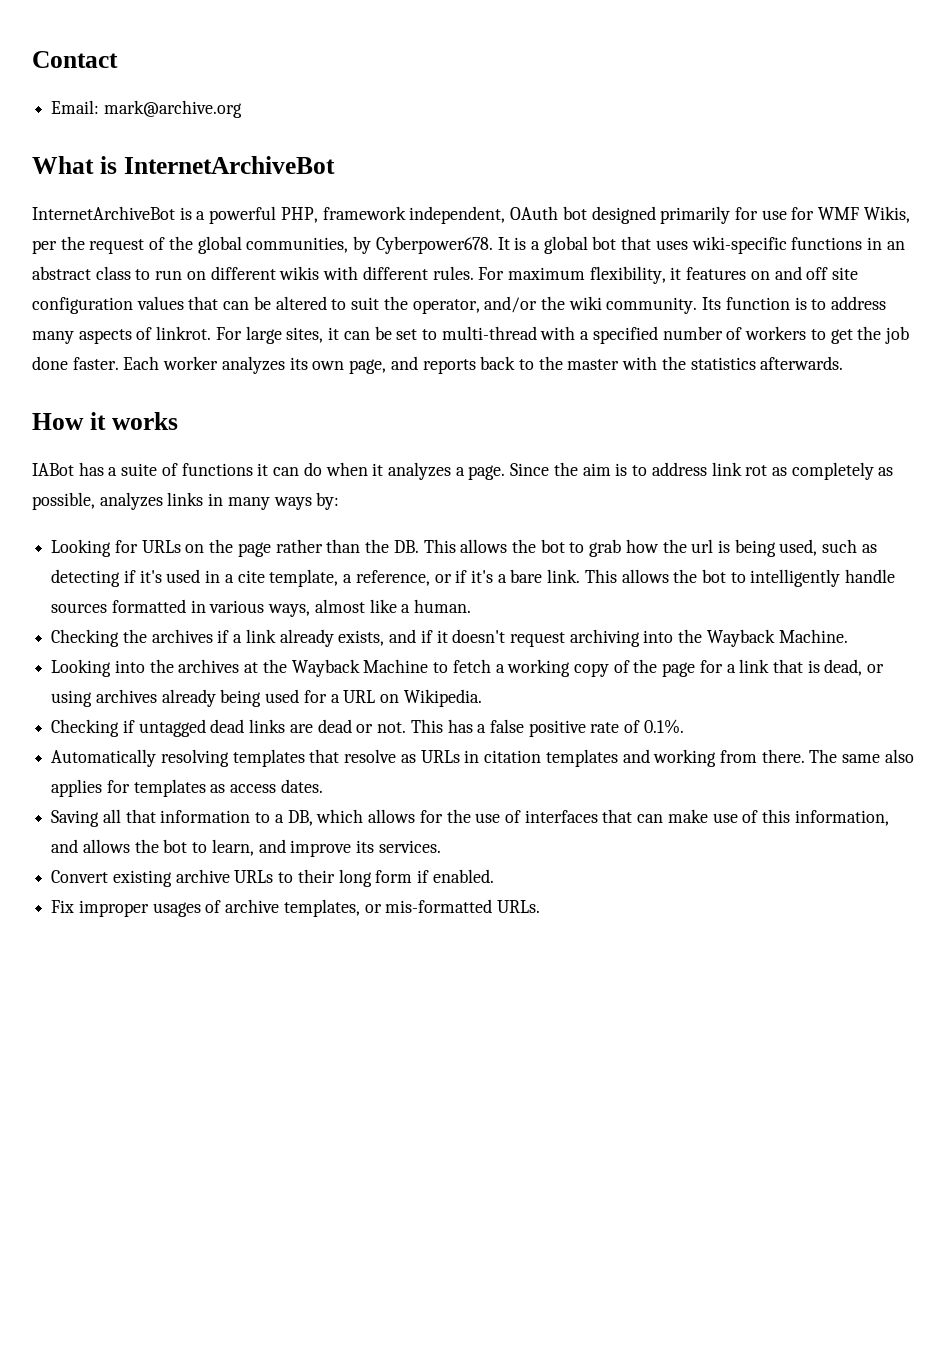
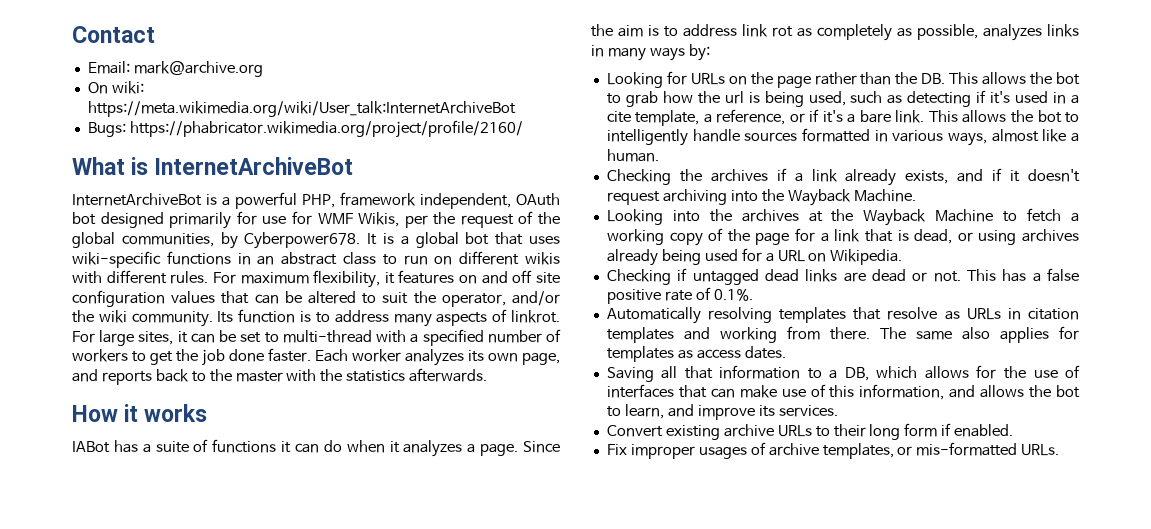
(242, 109) none -> [87,81,144,94] [87,101,516,117] [87,120,523,138] // On wiki: https://meta.wikimedia.org/wiki/User_talk:InternetArchiveBot // Bugs: https://phabricator.wikimedia.org/project/profile/2160/

